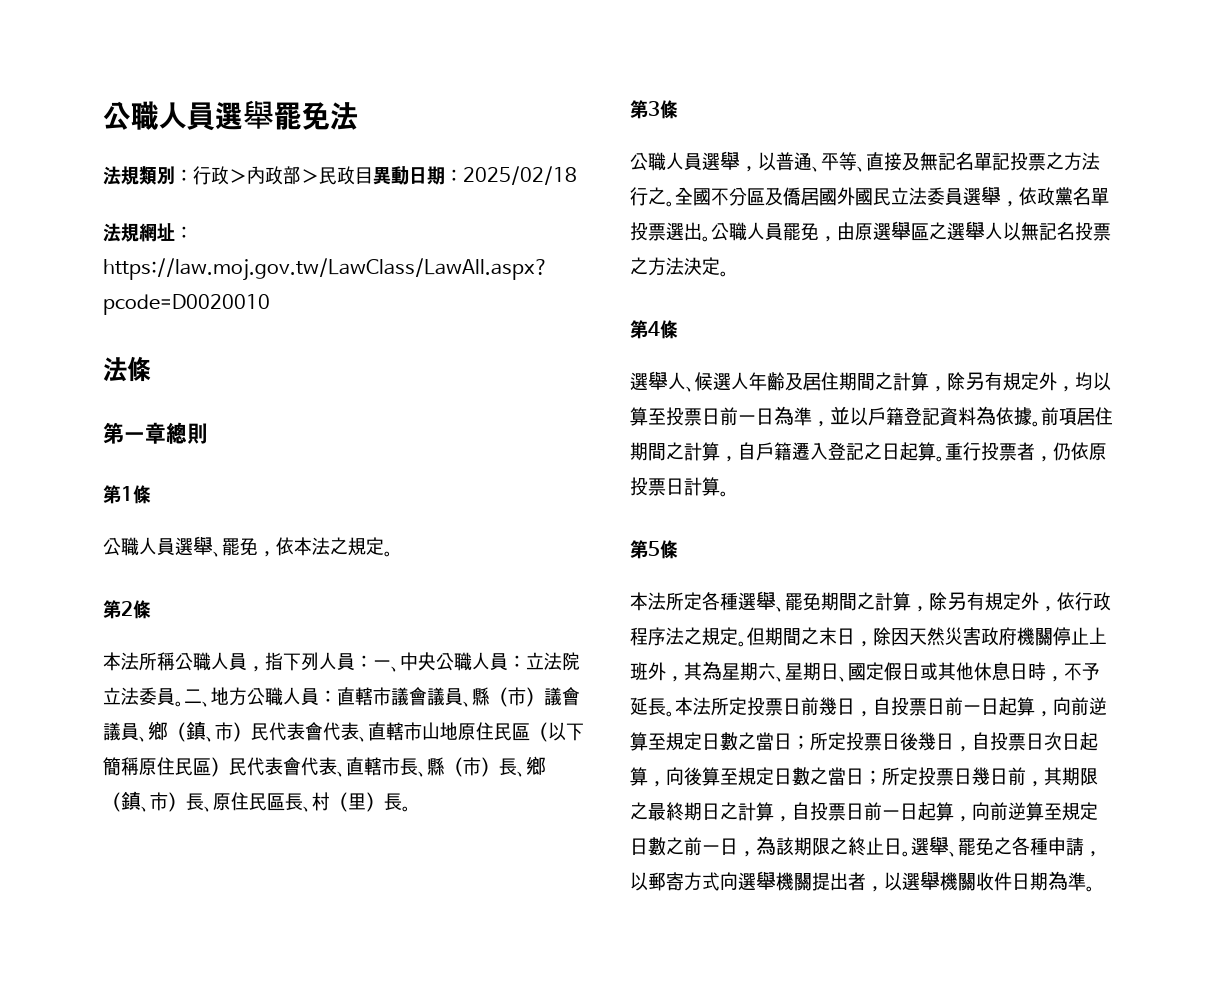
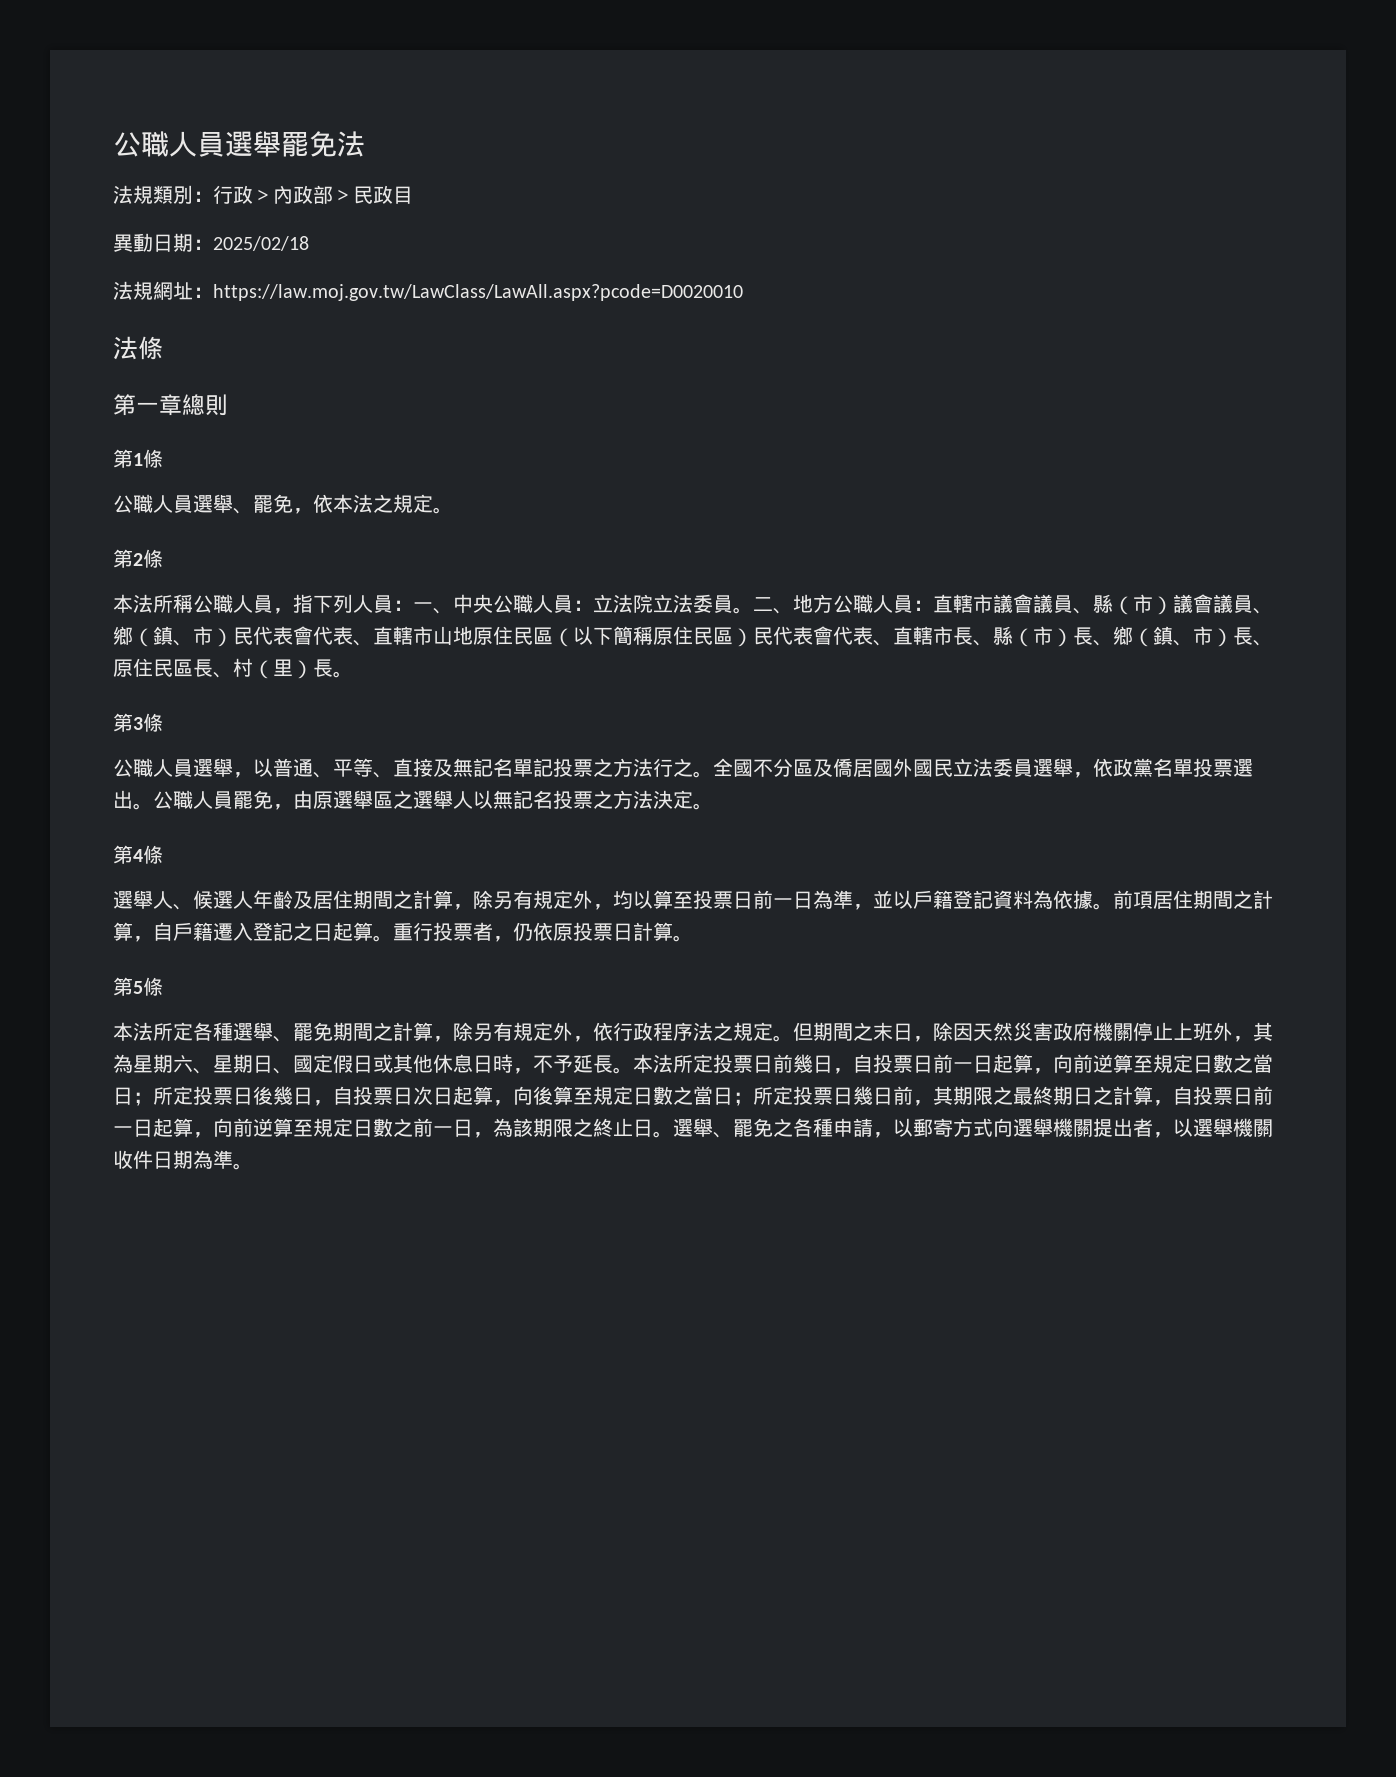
(373, 175) none -> (413, 195) //

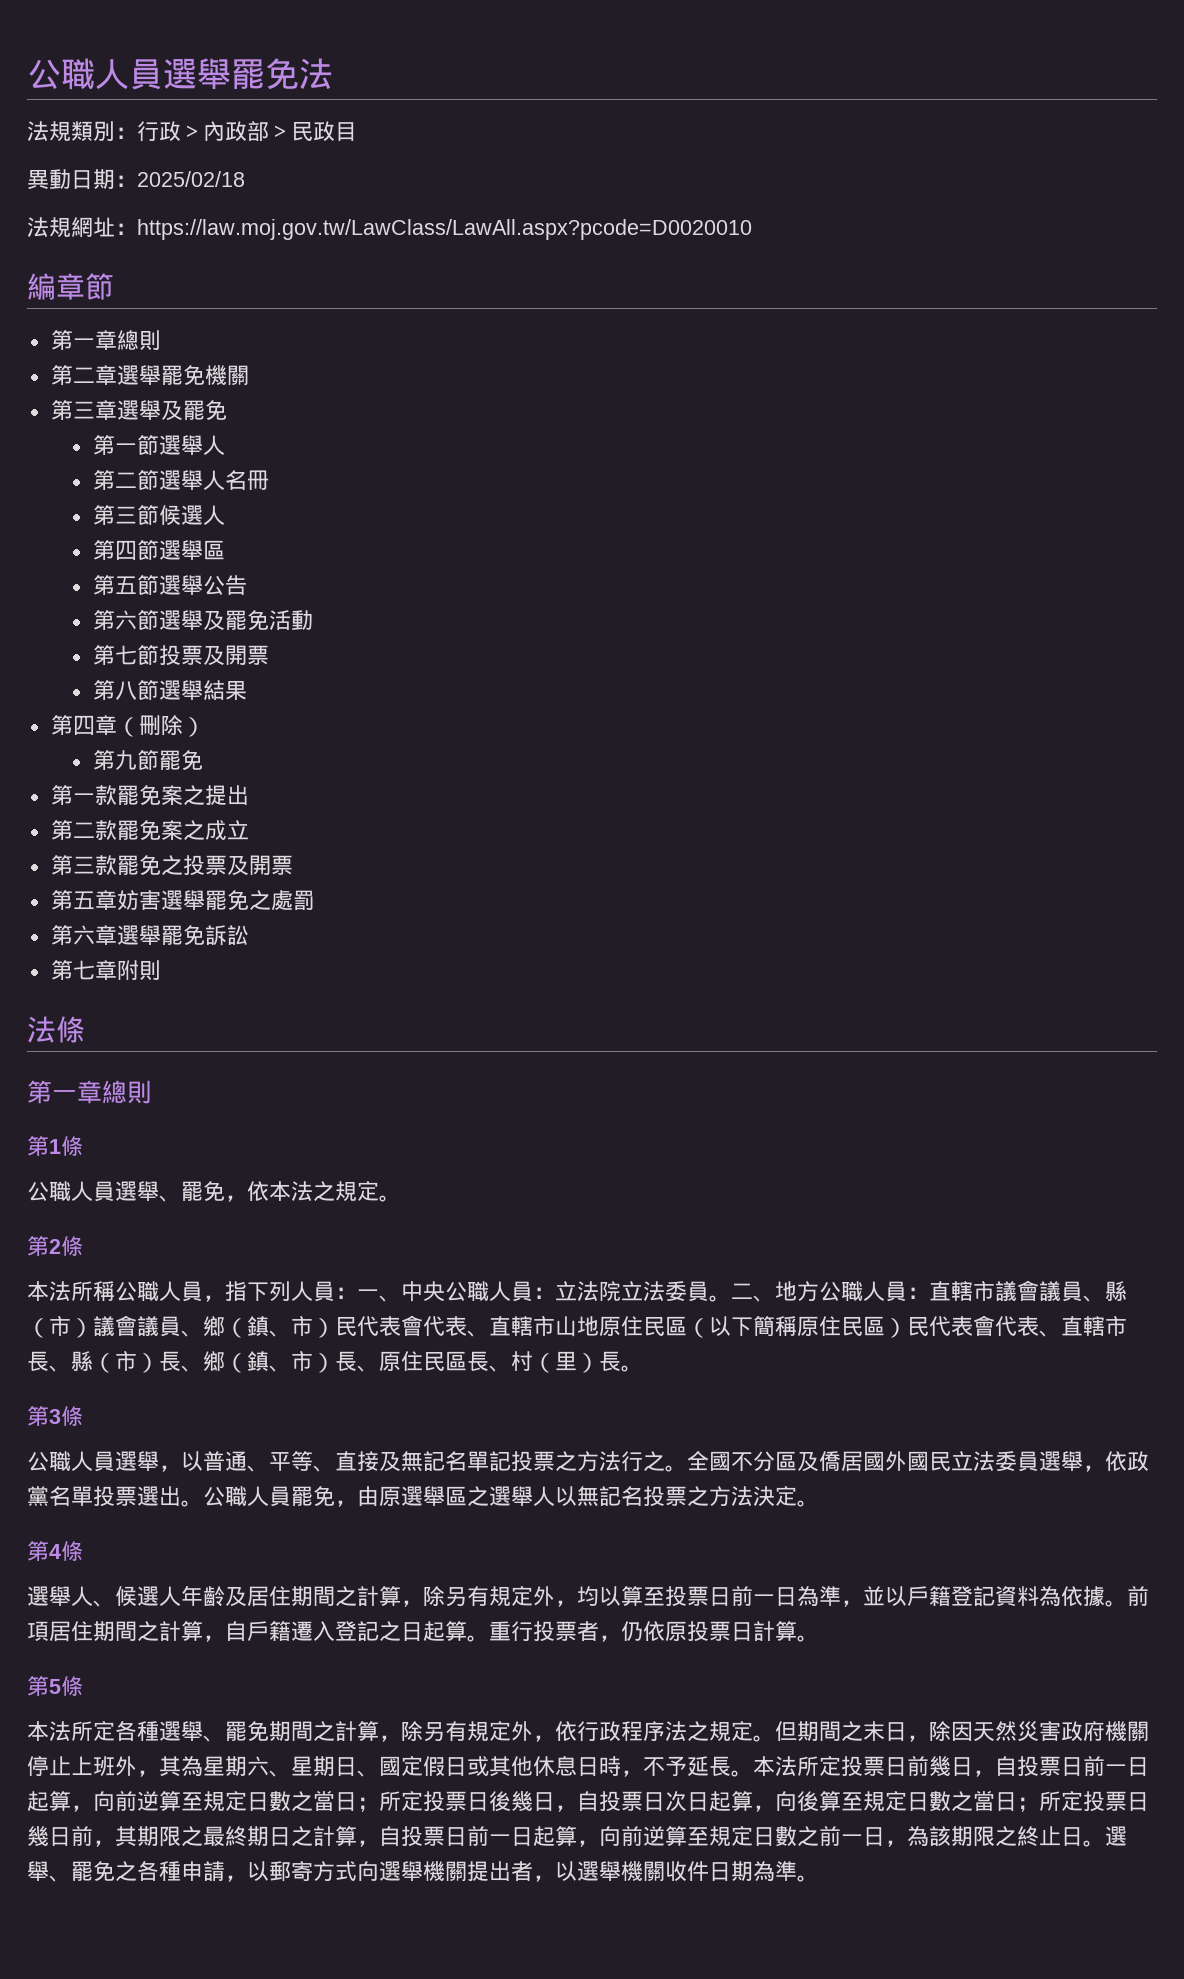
(743, 292) none -> [27,273,114,300] [50,330,161,350] [50,365,249,386] [50,400,227,421] [92,435,225,455] [92,470,269,490] [92,505,225,525] [92,540,225,560] [92,575,247,595] [92,610,313,631] [92,645,269,666] [92,680,247,701] [50,715,205,737] [92,750,203,770] [50,785,249,806] [50,820,249,841] [50,855,293,876] [50,890,315,911] [50,925,249,946] [50,960,161,980] // 編章節 // 第一章總則 // 第二章選舉罷免機關 // 第三章選舉及罷免 // 第一節選舉人 // 第二節選舉人名冊 // 第三節候選人 // 第四節選舉區 // 第五節選舉公告 // 第六節選舉及罷免活動 // 第七節投票及開票 // 第八節選舉結果 // 第四章（刪除） // 第九節罷免 // 第一款罷免案之提出 // 第二款罷免案之成立 // 第三款罷免之投票及開票 // 第五章妨害選舉罷免之處罰 // 第六章選舉罷免訴訟 // 第七章附則

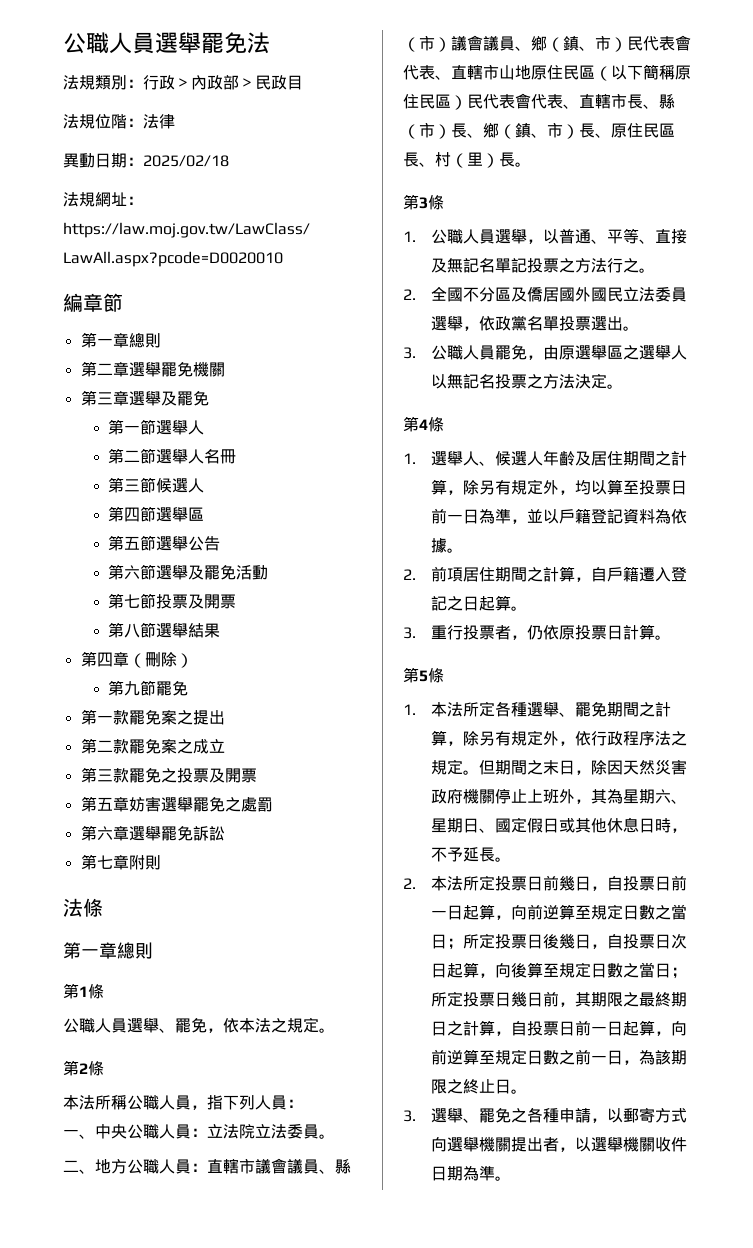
(357, 131) none -> [63,114,175,129] // 法規位階：法律
(357, 1293) none -> (303, 1103) //
(731, 1298) none -> (335, 1136) //
(83, 1416) none -> [403,231,416,242] 1.
(687, 1468) none -> [403,289,416,300] // 2.
(203, 1503) none -> [403,347,416,359] // 3.
(83, 1551) none -> [403,453,416,464] 1.
(1127, 1603) none -> [403,569,416,580] // 2.
(489, 1638) none -> [403,627,416,639] // 3.
(83, 1686) none -> [403,704,416,715] 1.
(753, 1773) none -> [403,878,416,889] // 2.
(1105, 1843) none -> [403,1110,416,1122] // 3.

